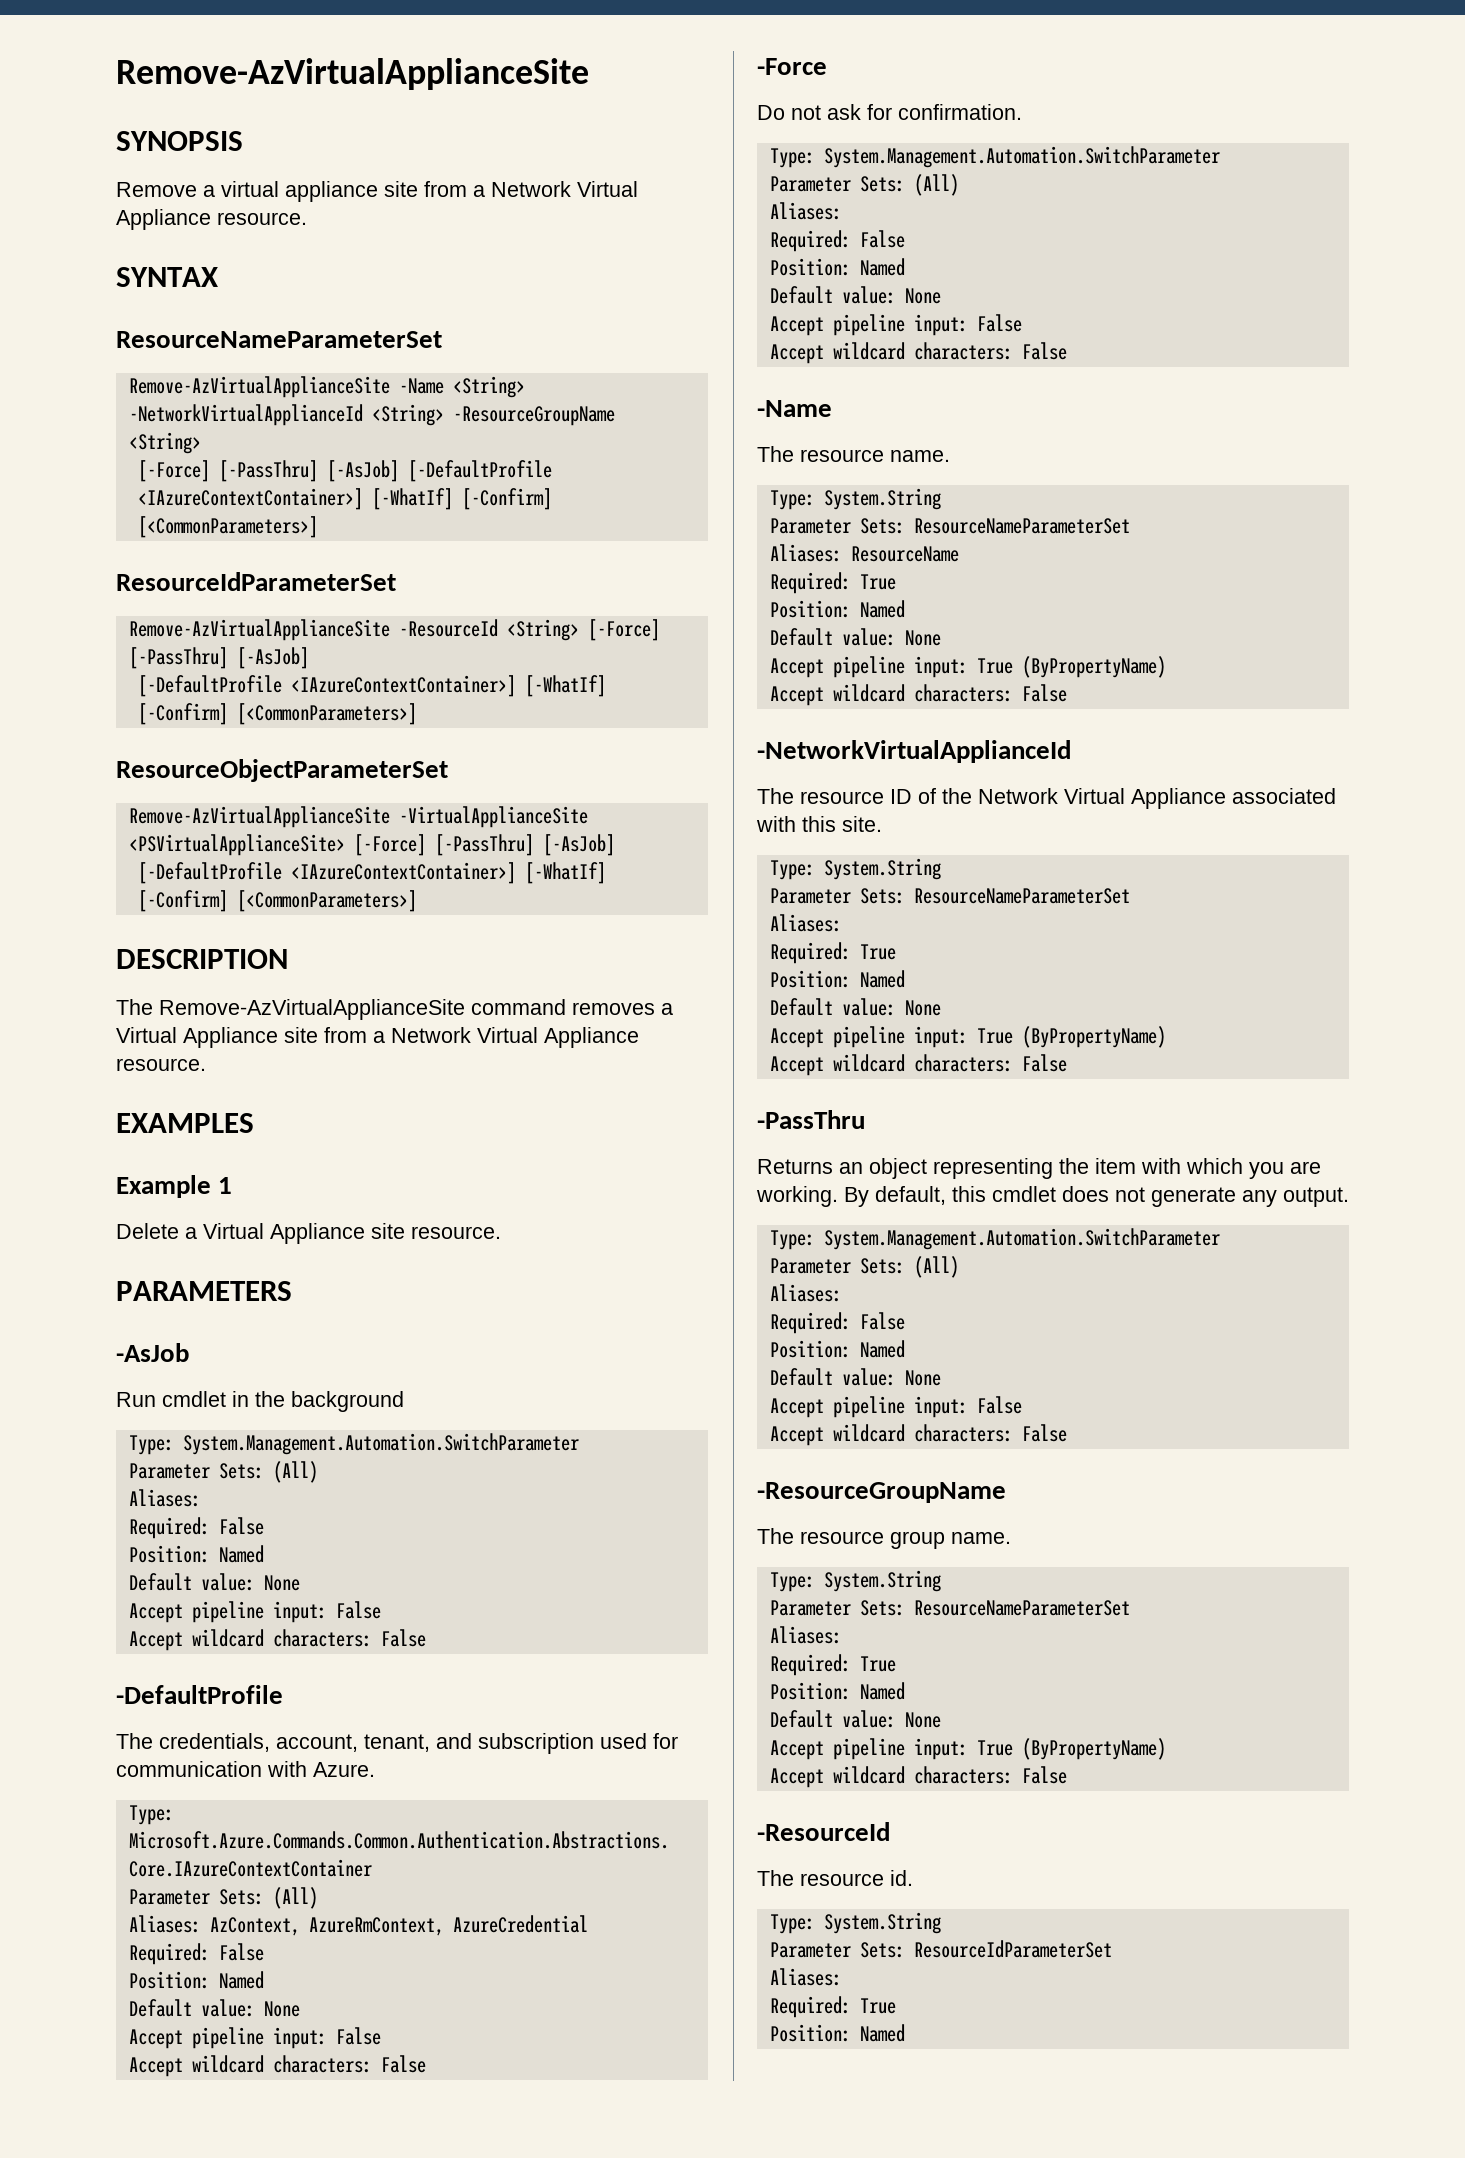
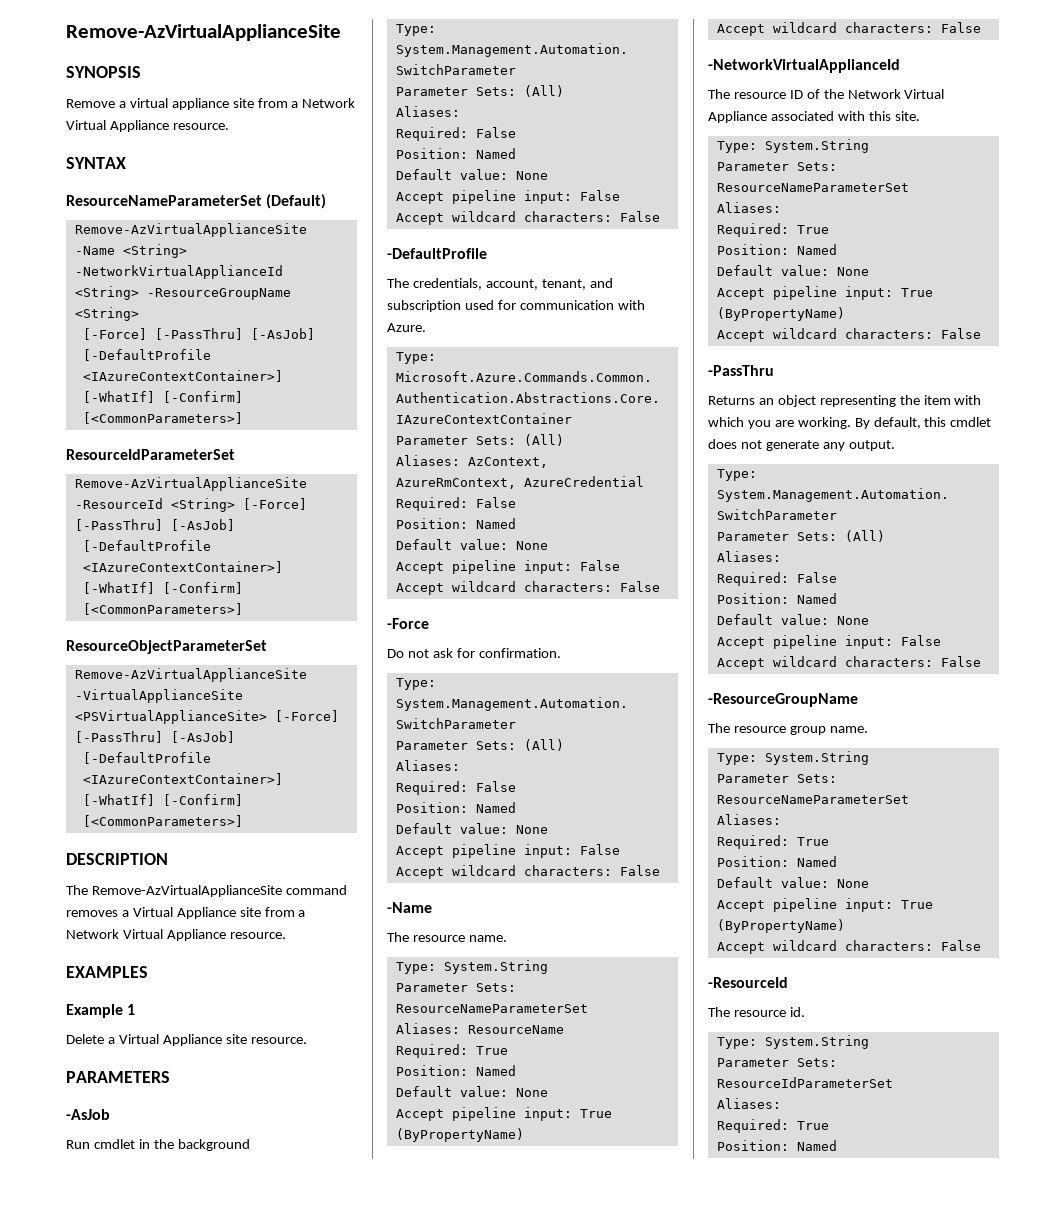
(442, 339) none -> [266,194,327,209] (Default)

